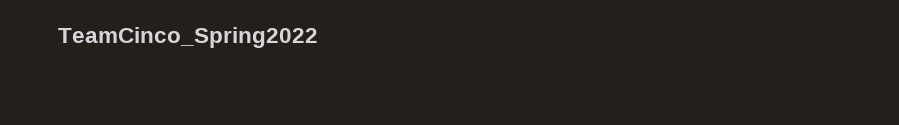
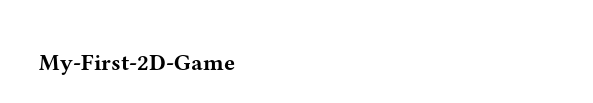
[58,27,318,48] TeamCinco_Spring2022 -> [39,54,235,75] My-First-2D-Game

